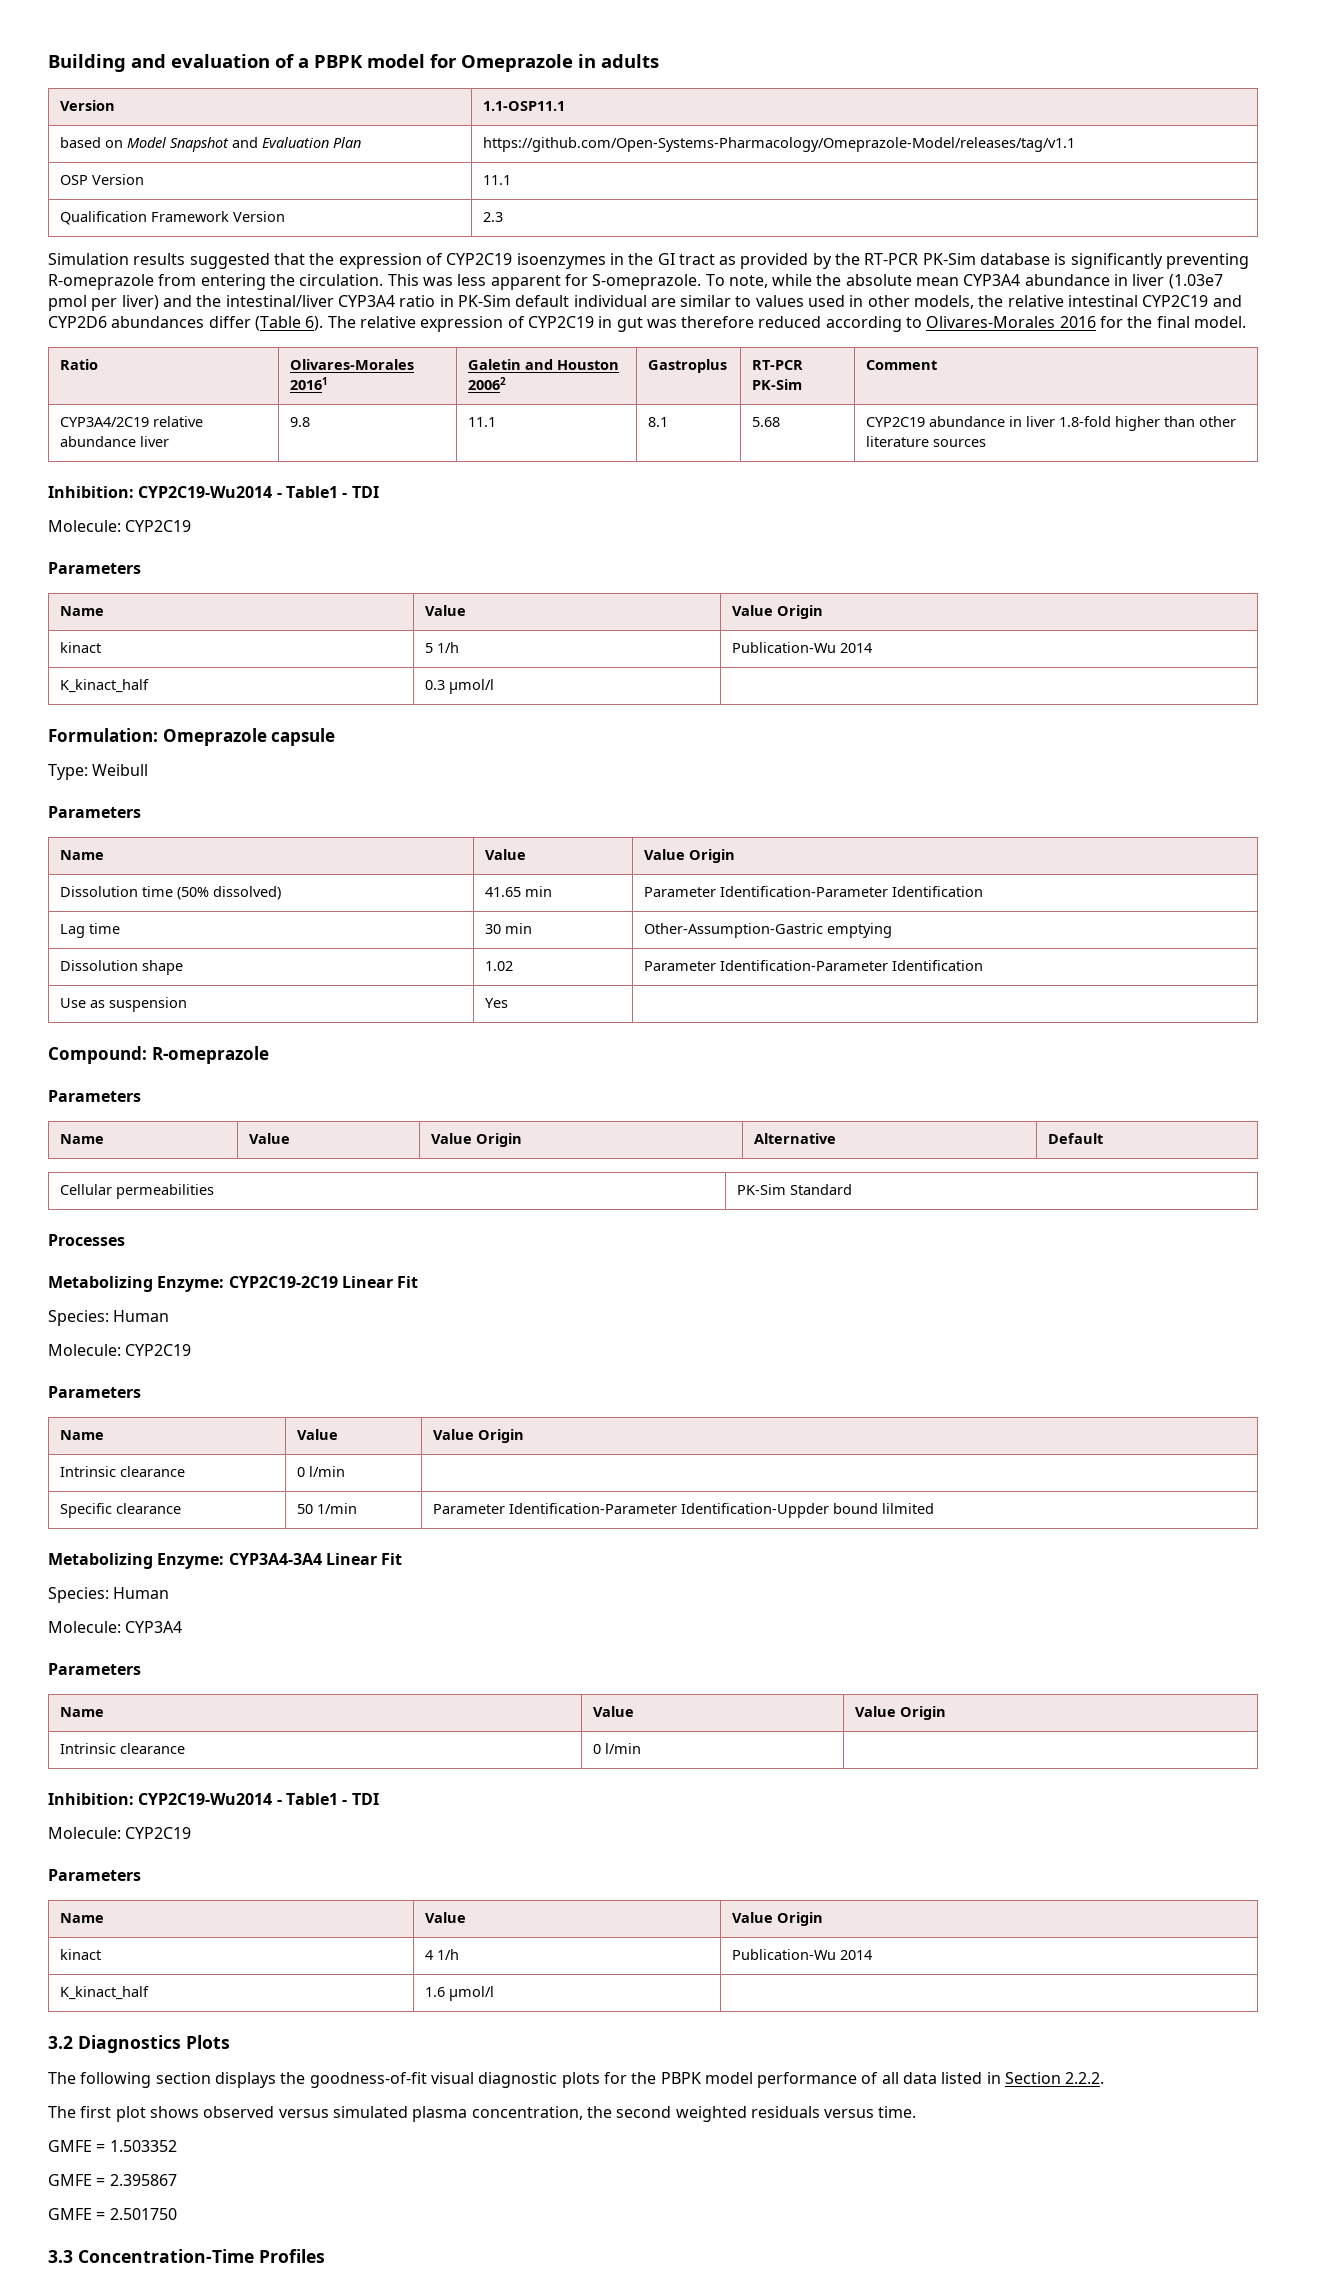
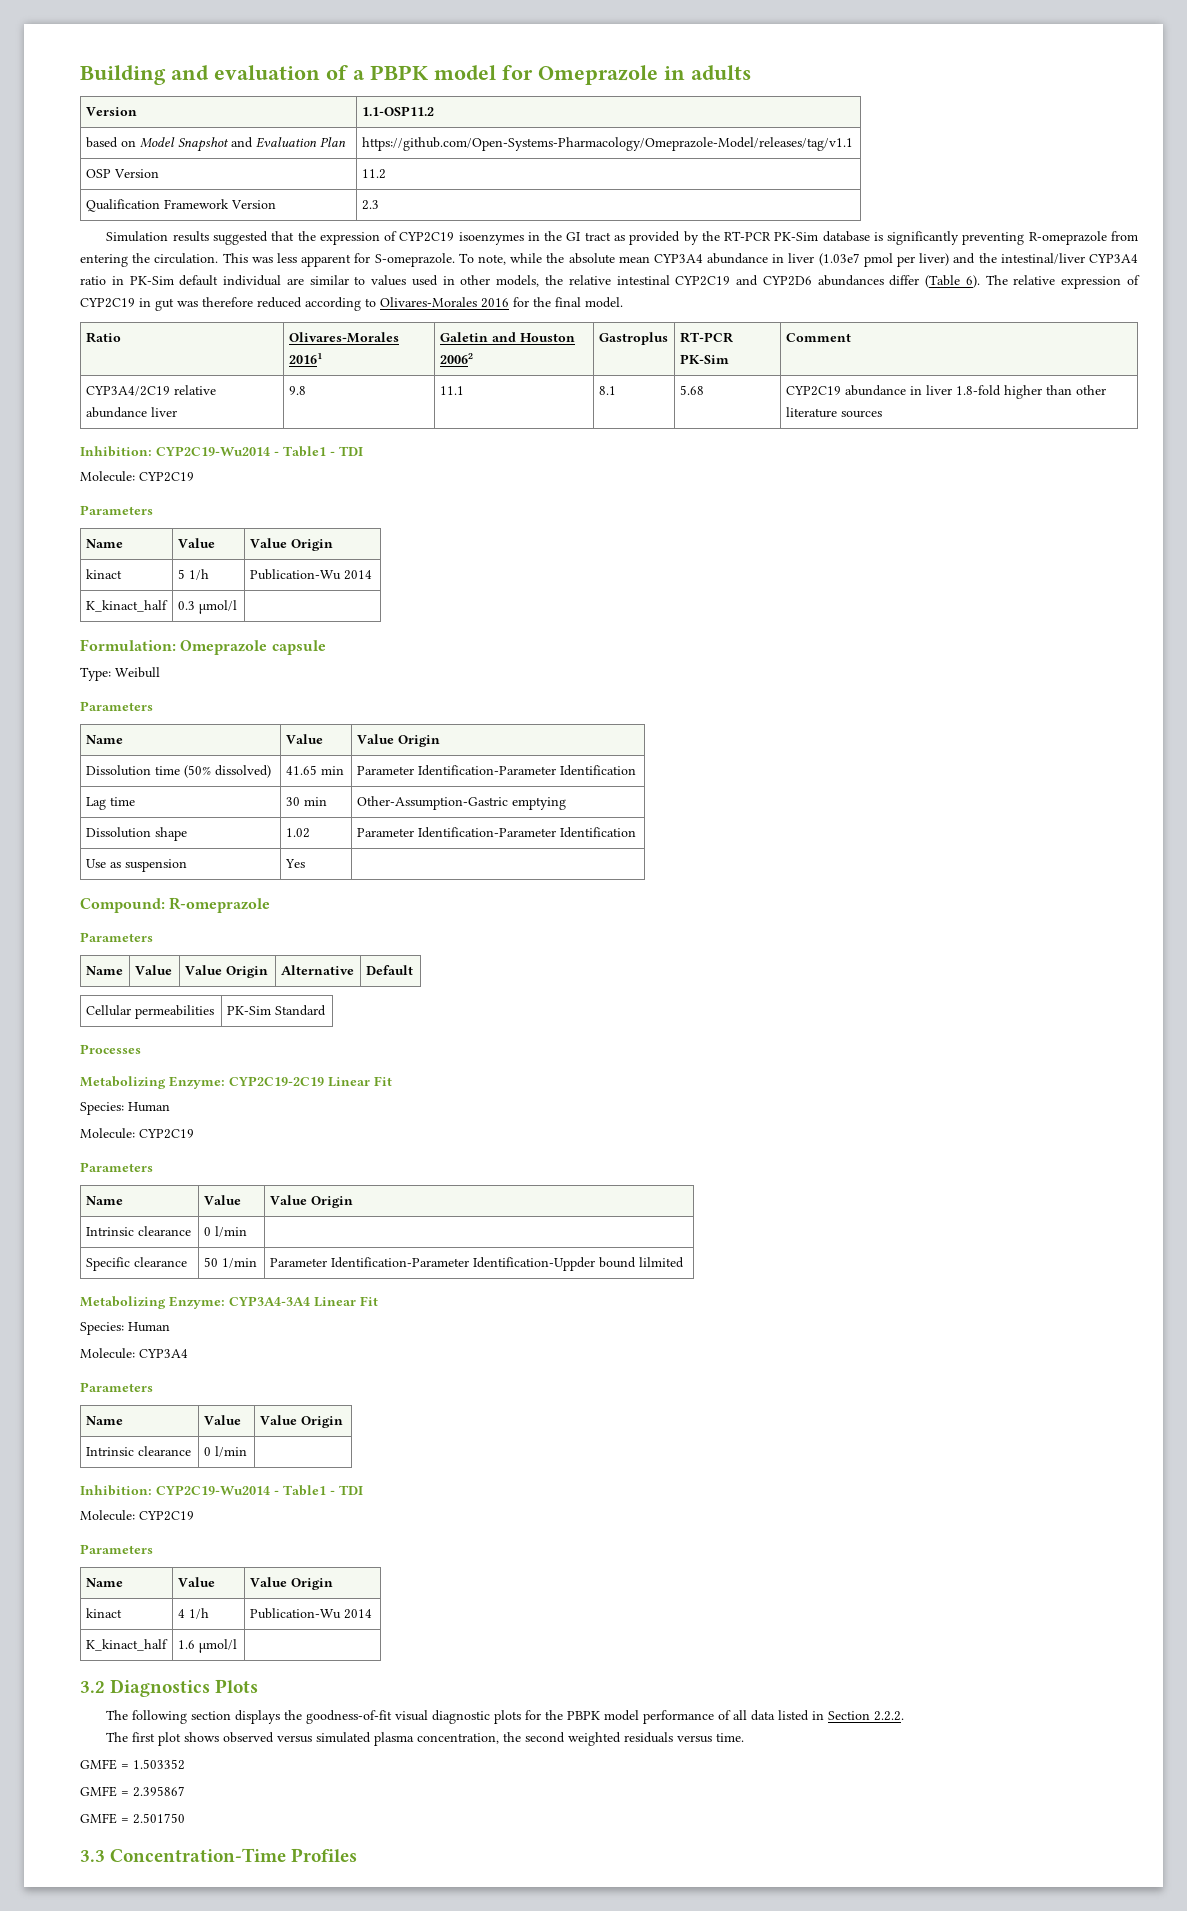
[482,101,565,111] 1.1-OSP11.1 -> [361,106,434,116] 1.1-OSP11.2
[482,175,511,185] 11.1 -> [361,169,386,179] 11.2

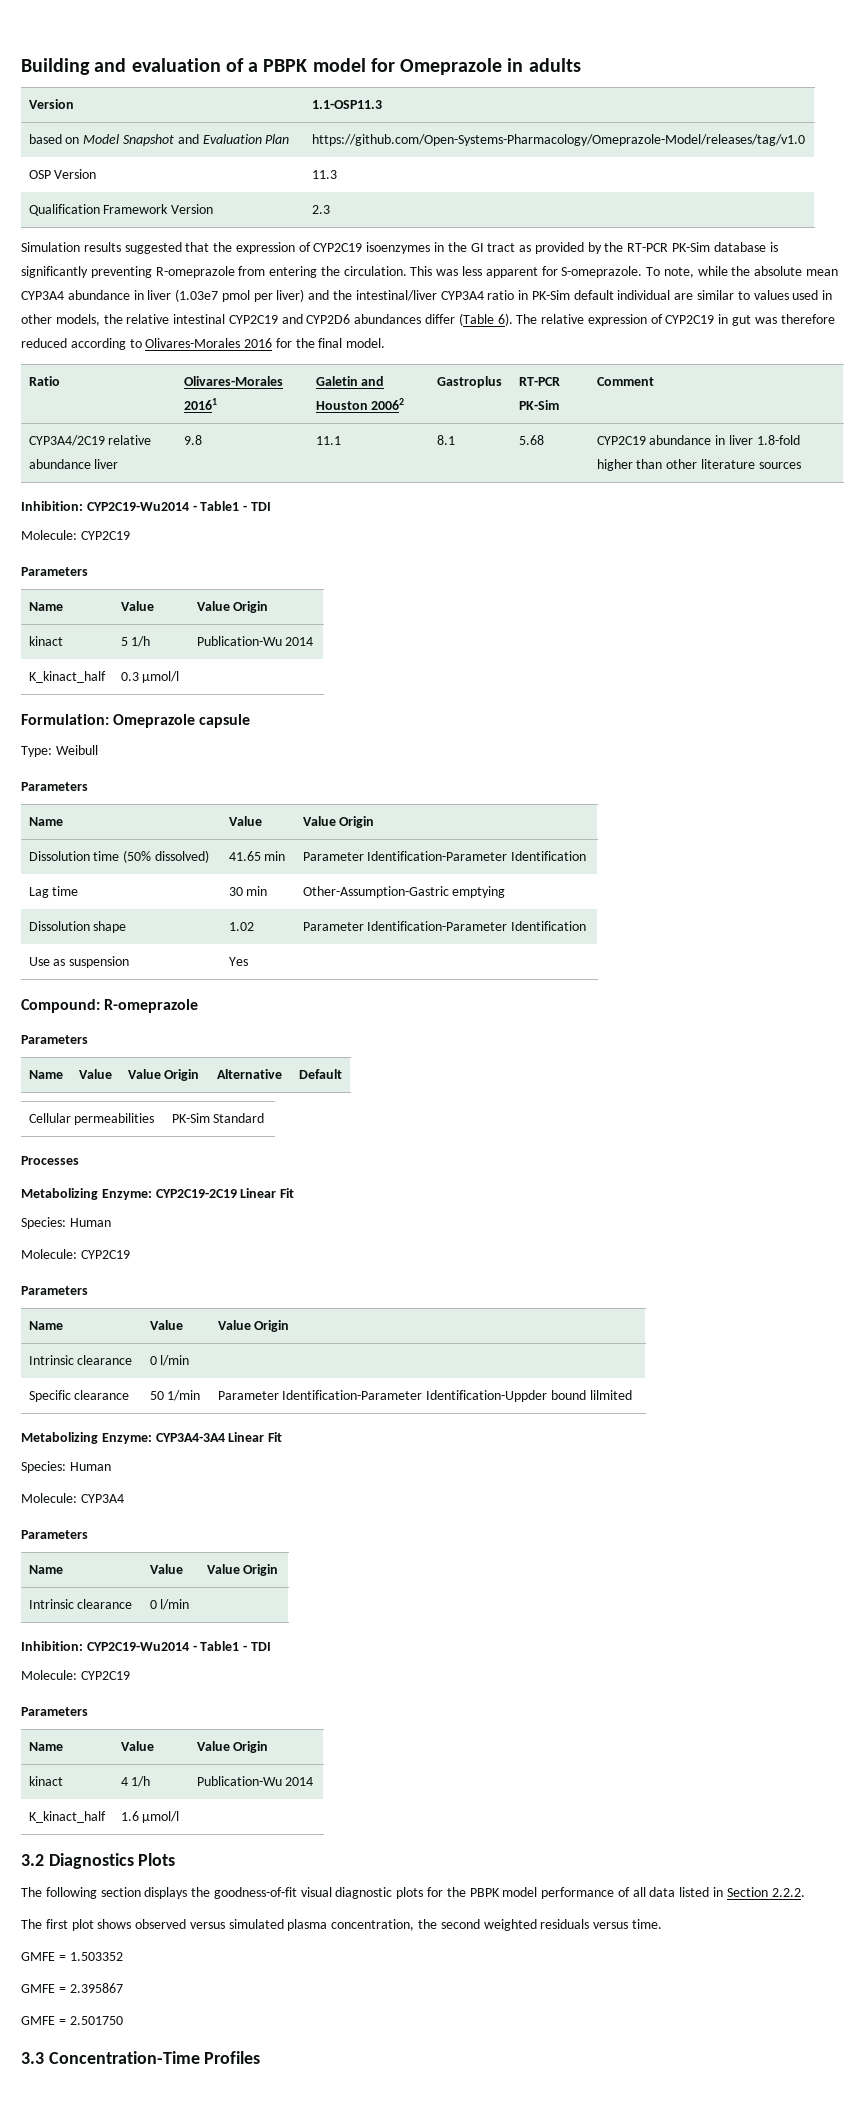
[361,106,434,116] 1.1-OSP11.2 -> [311,100,382,109] 1.1-OSP11.3
[361,137,853,151] https://github.com/Open-Systems-Pharmacology/Omeprazole-Model/releases/tag/v1.1 -> [311,134,805,146] https://github.com/Open-Systems-Pharmacology/Omeprazole-Model/releases/tag/v1.0
[361,169,386,179] 11.2 -> [311,170,337,179] 11.3

